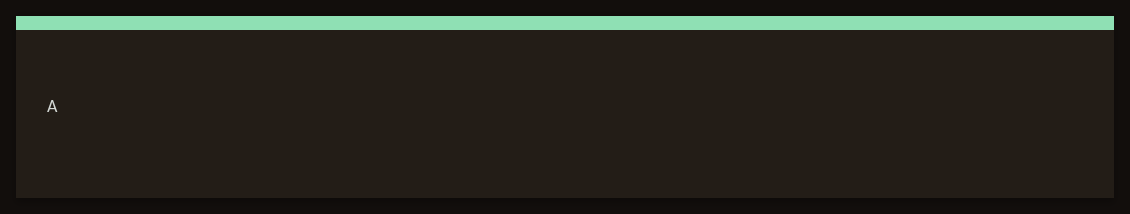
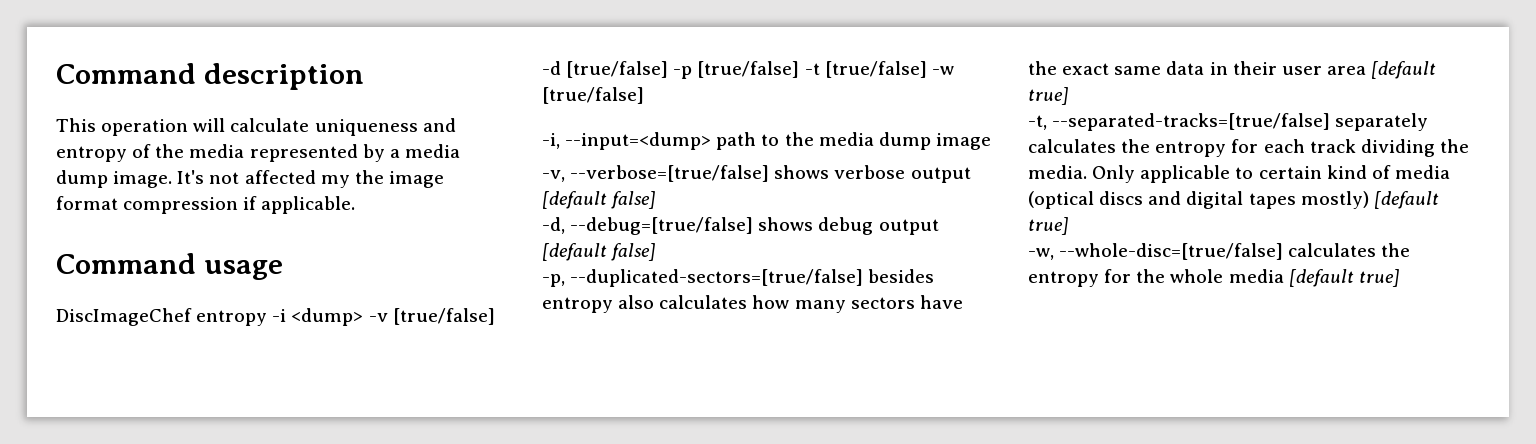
[47,100,58,112] A -> [56,63,364,90] [56,118,456,136] [56,144,460,162] [56,170,444,188] [56,196,356,214] [56,253,283,280] [56,308,495,326] [542,61,954,79] [542,87,644,104] [542,132,991,150] [542,165,971,183] [542,191,657,209] [542,217,939,235] [542,243,657,261] [542,269,935,287] [542,295,963,313] [1028,61,1437,79] [1028,87,1069,105] [1028,113,1429,131] [1028,139,1469,157] [1028,165,1450,183] [1028,191,1439,209] [1028,217,1069,235] [1028,243,1411,260] [1028,269,1400,287] Command description // This operation will calculate uniqueness and entropy of the media represented by a media dump image. It's not affected my the image format compression if applicable. // Command usage // DiscImageChef entropy -i <dump> -v [true/false] -d [true/false] -p [true/false] -t [true/false] -w [true/false] // -i, --input=<dump> path to the media dump image // -v, --verbose=[true/false] shows verbose output [default false] // -d, --debug=[true/false] shows debug output [default false] // -p, --duplicated-sectors=[true/false] besides entropy also calculates how many sectors have the exact same data in their user area [default true] // -t, --separated-tracks=[true/false] separately calculates the entropy for each track dividing the media. Only applicable to certain kind of media (optical discs and digital tapes mostly) [default true] // -w, --whole-disc=[true/false] calculates the entropy for the whole media [default true]

